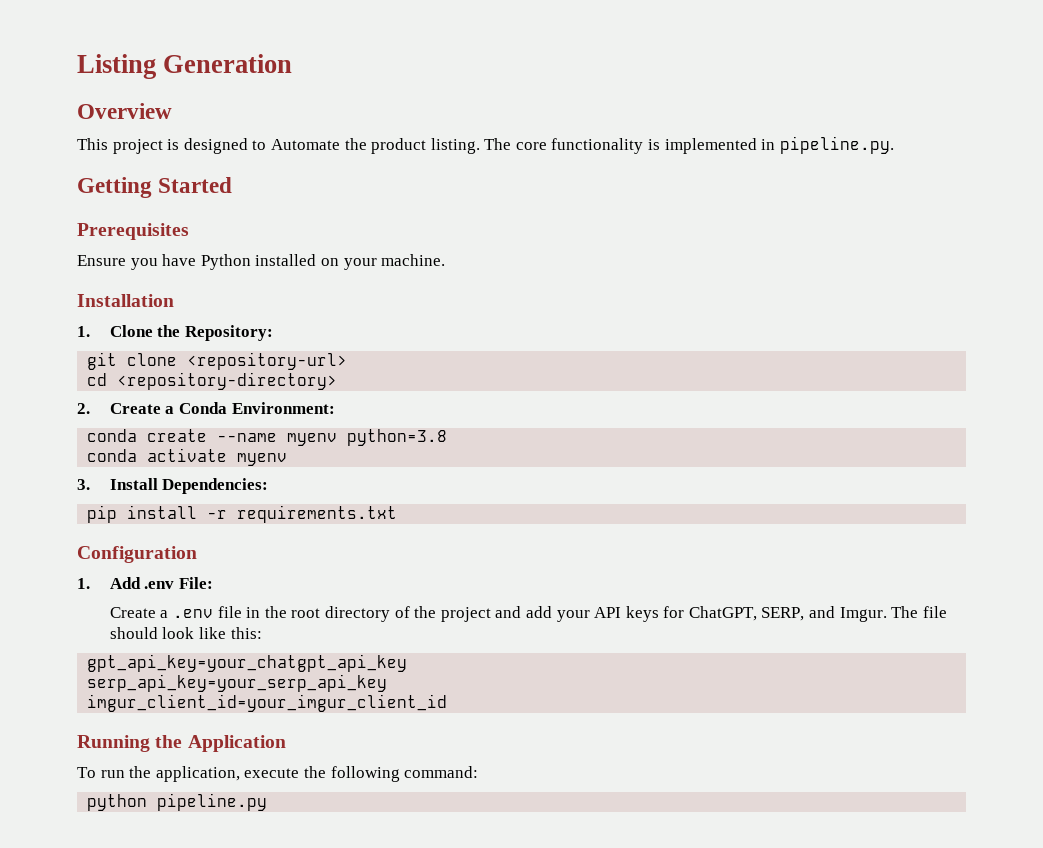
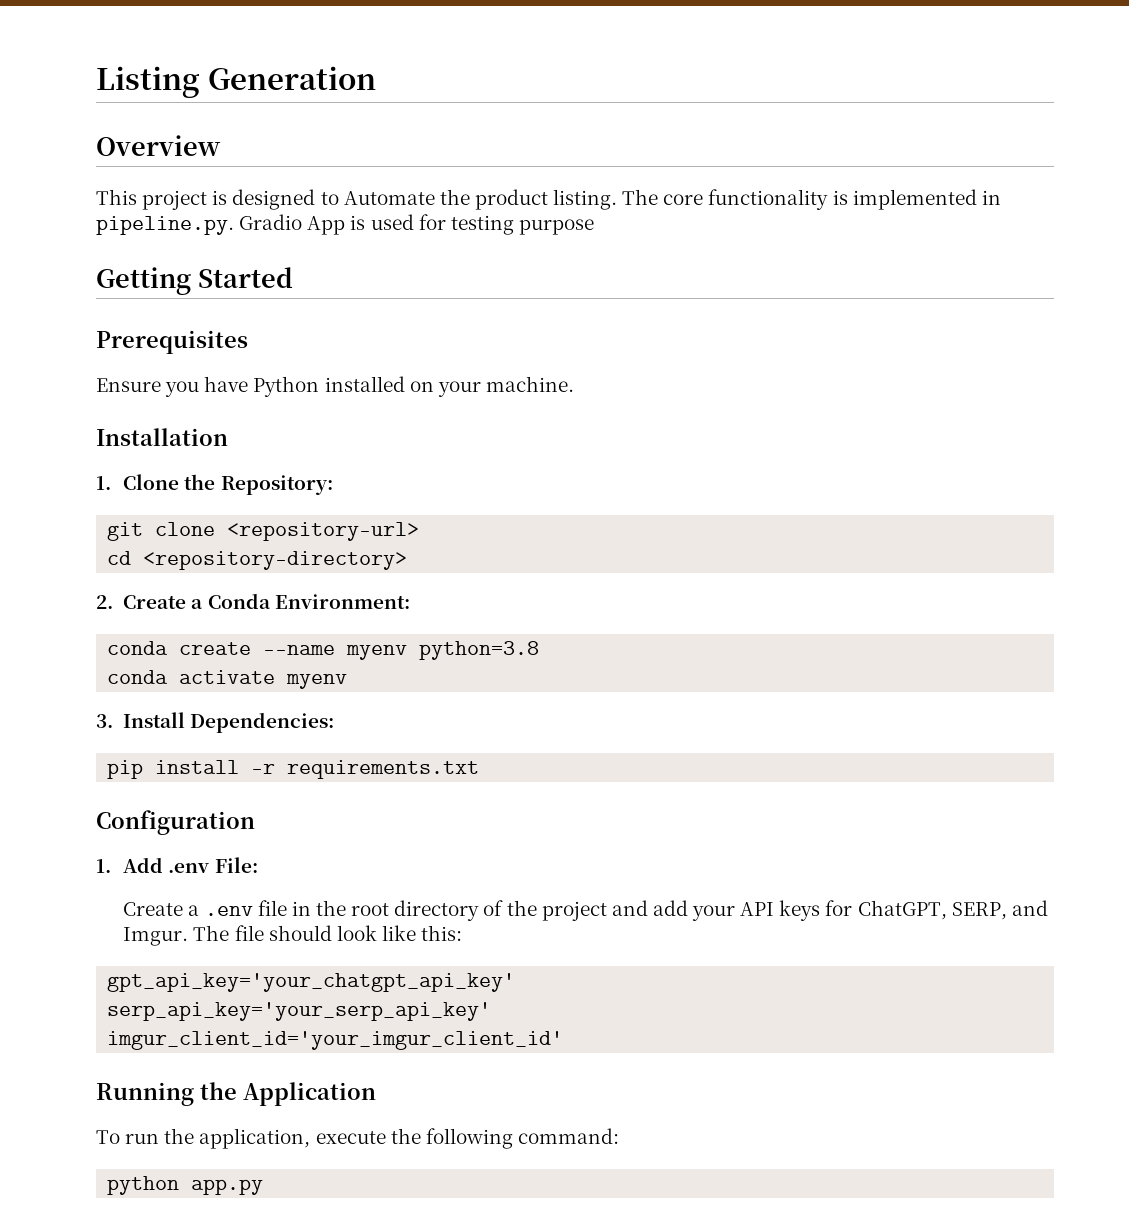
(894, 145) none -> [239,214,594,235] Gradio App is used for testing purpose
[87,654,408,672] [87,674,388,692] [87,694,448,712] gpt_api_key=your_chatgpt_api_key // serp_api_key=your_serp_api_key // imgur_client_id=your_imgur_client_id -> [107,973,516,992] [107,1002,492,1021] [107,1031,564,1050] gpt_api_key='your_chatgpt_api_key' // serp_api_key='your_serp_api_key' // imgur_client_id='your_imgur_client_id'
[157,793,268,811] pipeline.py -> [191,1179,264,1195] app.py

